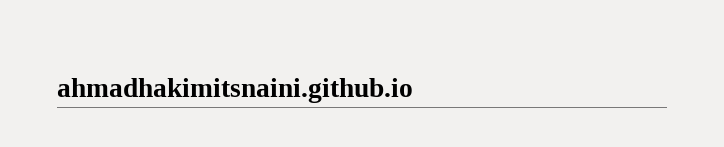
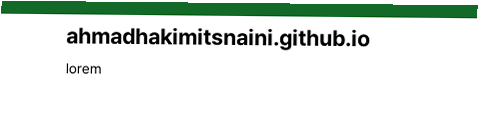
(413, 90) none -> [65,63,102,75] // lorem

